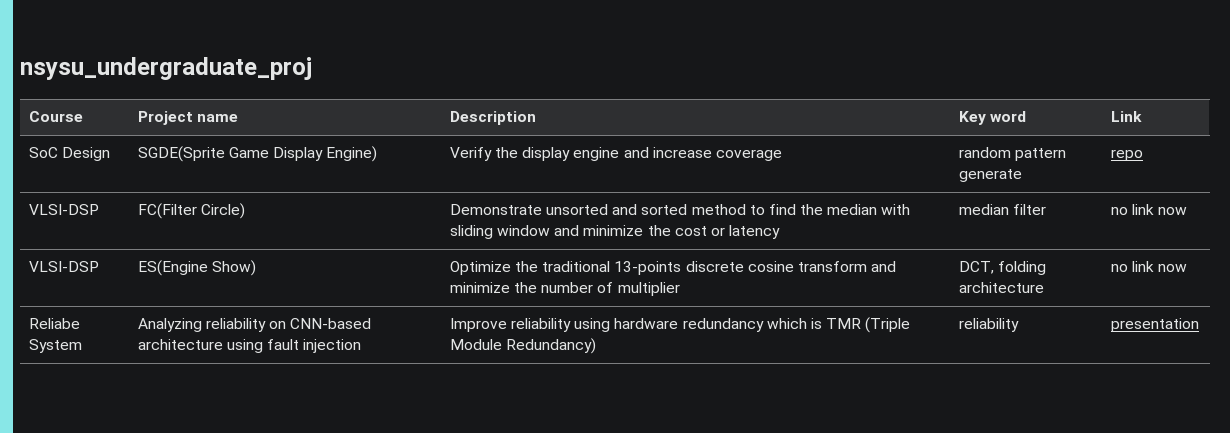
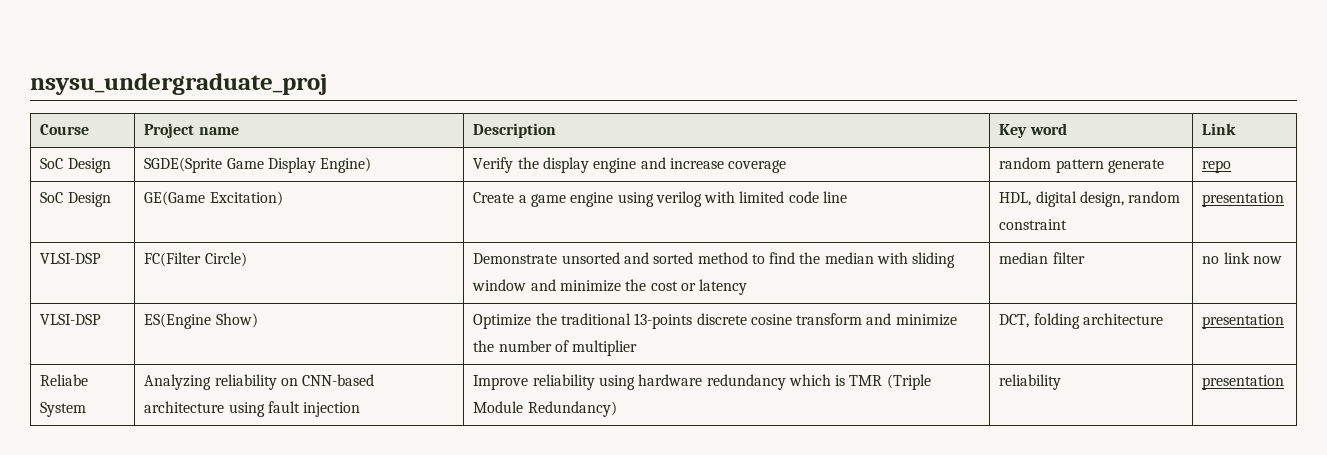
(1143, 155) none -> [40,192,111,207] [144,191,283,206] [473,191,848,207] [999,191,1181,207] [999,219,1068,230] [1202,192,1285,207] // SoC Design | GE(Game Excitation) | Create a game engine using verilog with limited code line | HDL, digital design, random constraint | presentation
[1110,261,1188,272] no link now -> [1202,314,1285,329] presentation

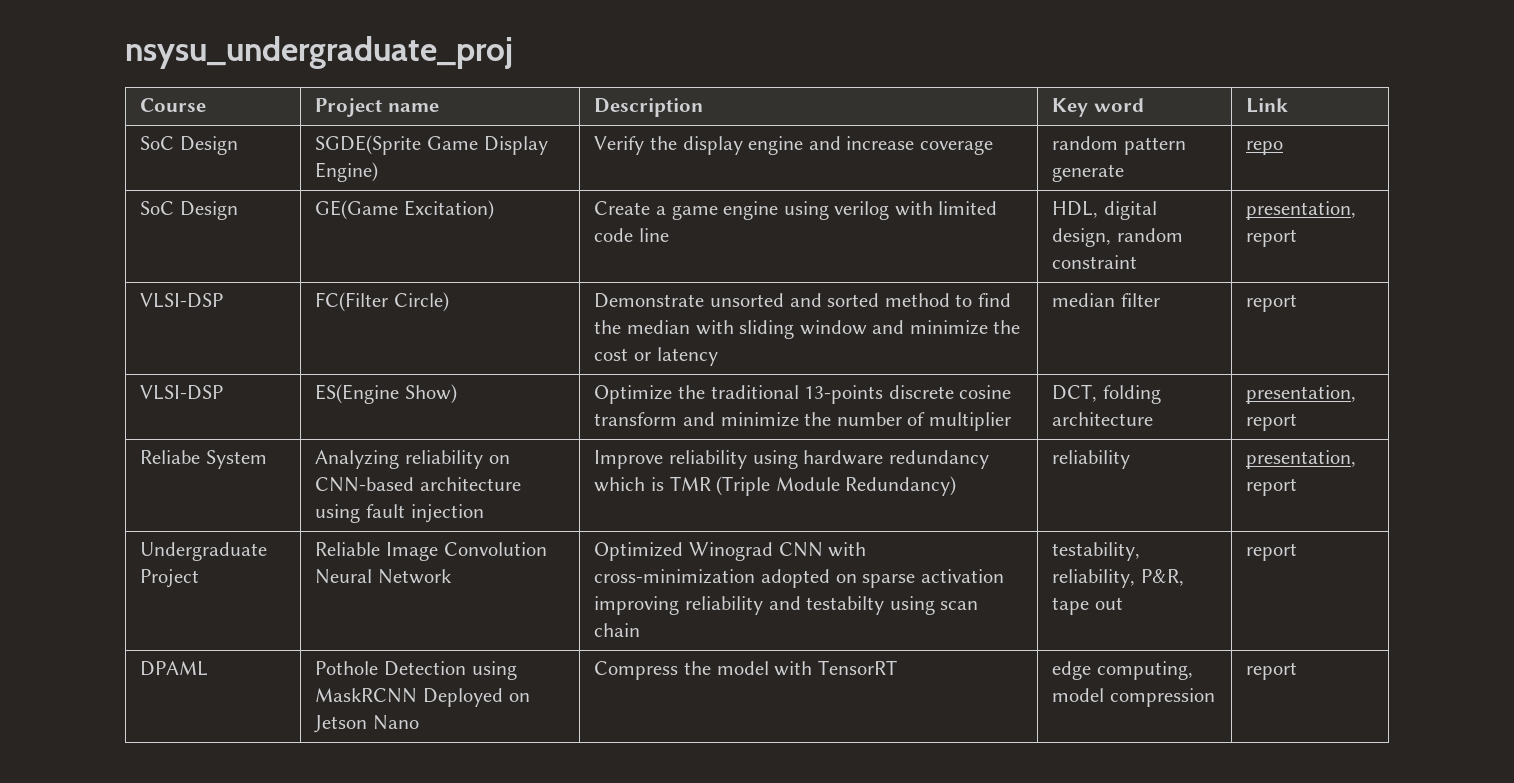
[1202,192,1285,207] presentation -> [1246,201,1357,220] [1246,229,1298,247] presentation, report
[1202,252,1282,264] no link now -> [1246,294,1298,312] report
[1202,314,1285,329] presentation -> [1246,385,1357,404] [1246,413,1298,431] presentation, report
[1202,375,1285,390] presentation -> [1246,450,1357,469] [1246,478,1298,496] [140,542,268,561] [140,569,200,588] [315,542,547,561] [315,569,452,584] [594,542,867,561] [594,569,1004,588] [594,596,979,615] [594,623,641,637] [1052,542,1141,561] [1052,569,1184,588] [1052,597,1123,615] [1246,543,1298,561] [140,661,209,676] [315,661,517,680] [315,688,530,707] [314,715,419,733] [594,660,897,680] [1052,661,1193,680] [1052,688,1215,707] [1246,662,1298,680] presentation, report // Undergraduate Project | Reliable Image Convolution Neural Network | Optimized Winograd CNN with cross-minimization adopted on sparse activation improving reliability and testabilty using scan chain | testability, reliability, P&R, tape out | report // DPAML | Pothole Detection using MaskRCNN Deployed on Jetson Nano | Compress the model with TensorRT | edge computing, model compression | report

